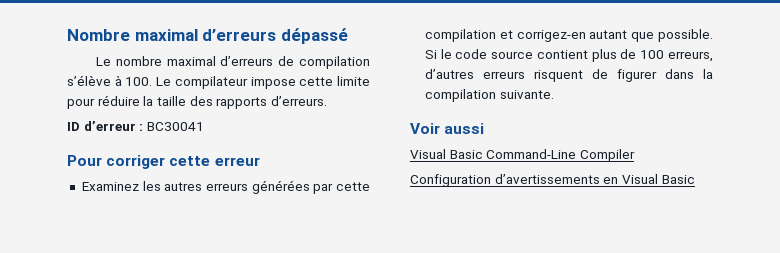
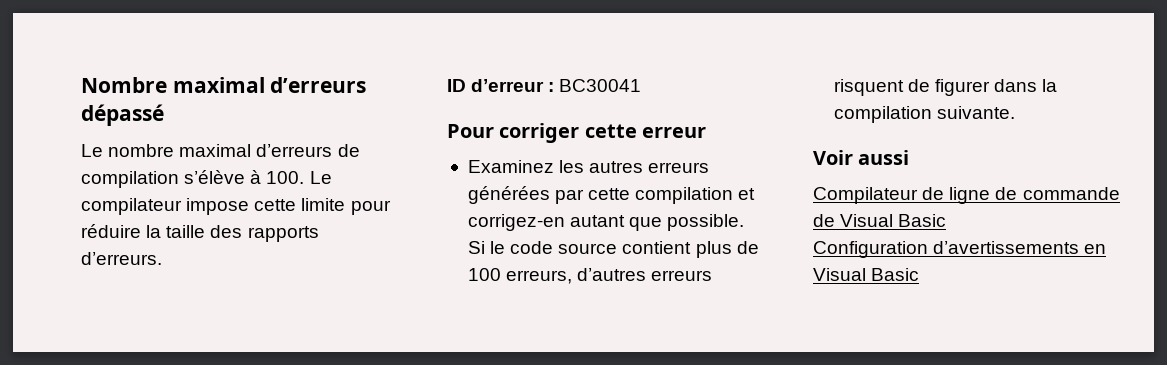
[410,149,635,162] Visual Basic Command-Line Compiler -> [813,187,1120,204] [813,214,947,227] Compilateur de ligne de commande de Visual Basic

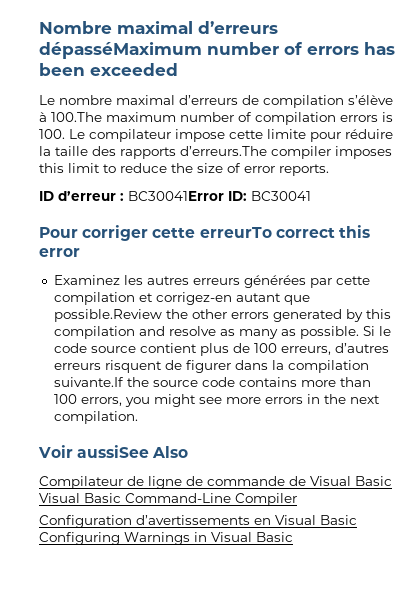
[81,104,164,126] dépassé -> [39,42,395,59] [39,63,178,76] dépasséMaximum number of errors has been exceeded
(262, 177) none -> [51,112,393,125] 100.The maximum number of compilation errors is
[81,252,162,265] d’erreurs. -> [180,146,392,159] [39,163,329,176] d’erreurs.The compiler imposes this limit to reduce the size of error reports.
(555, 87) none -> [128,191,247,201] BC30041Error ID:
[642,127,707,138] erreur -> [199,225,370,238] [39,248,80,257] erreurTo correct this error
(663, 224) none -> [53,309,391,322] [53,326,296,339] possible.Review the other errors generated by this compilation and resolve as many as
[937,106,1016,119] suivante. -> [53,377,371,387] [53,394,380,407] [53,411,138,424] suivante.If the source code contains more than 100 errors, you might see more errors in the next compilation.
[858,150,910,165] aussi -> [77,445,189,458] aussiSee Also
(947, 220) none -> [39,493,297,506] Visual Basic Command-Line Compiler
(920, 274) none -> [39,532,293,545] Configuring Warnings in Visual Basic

